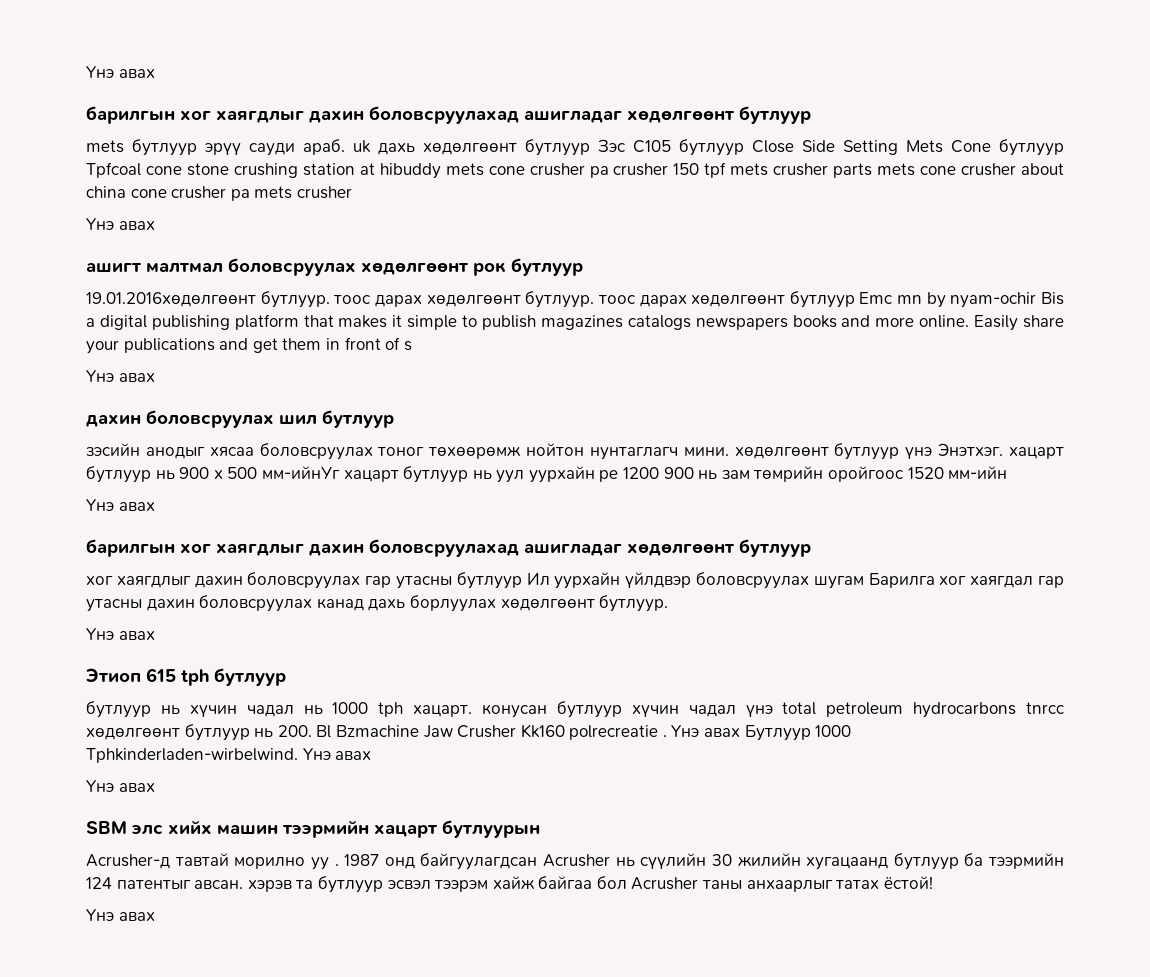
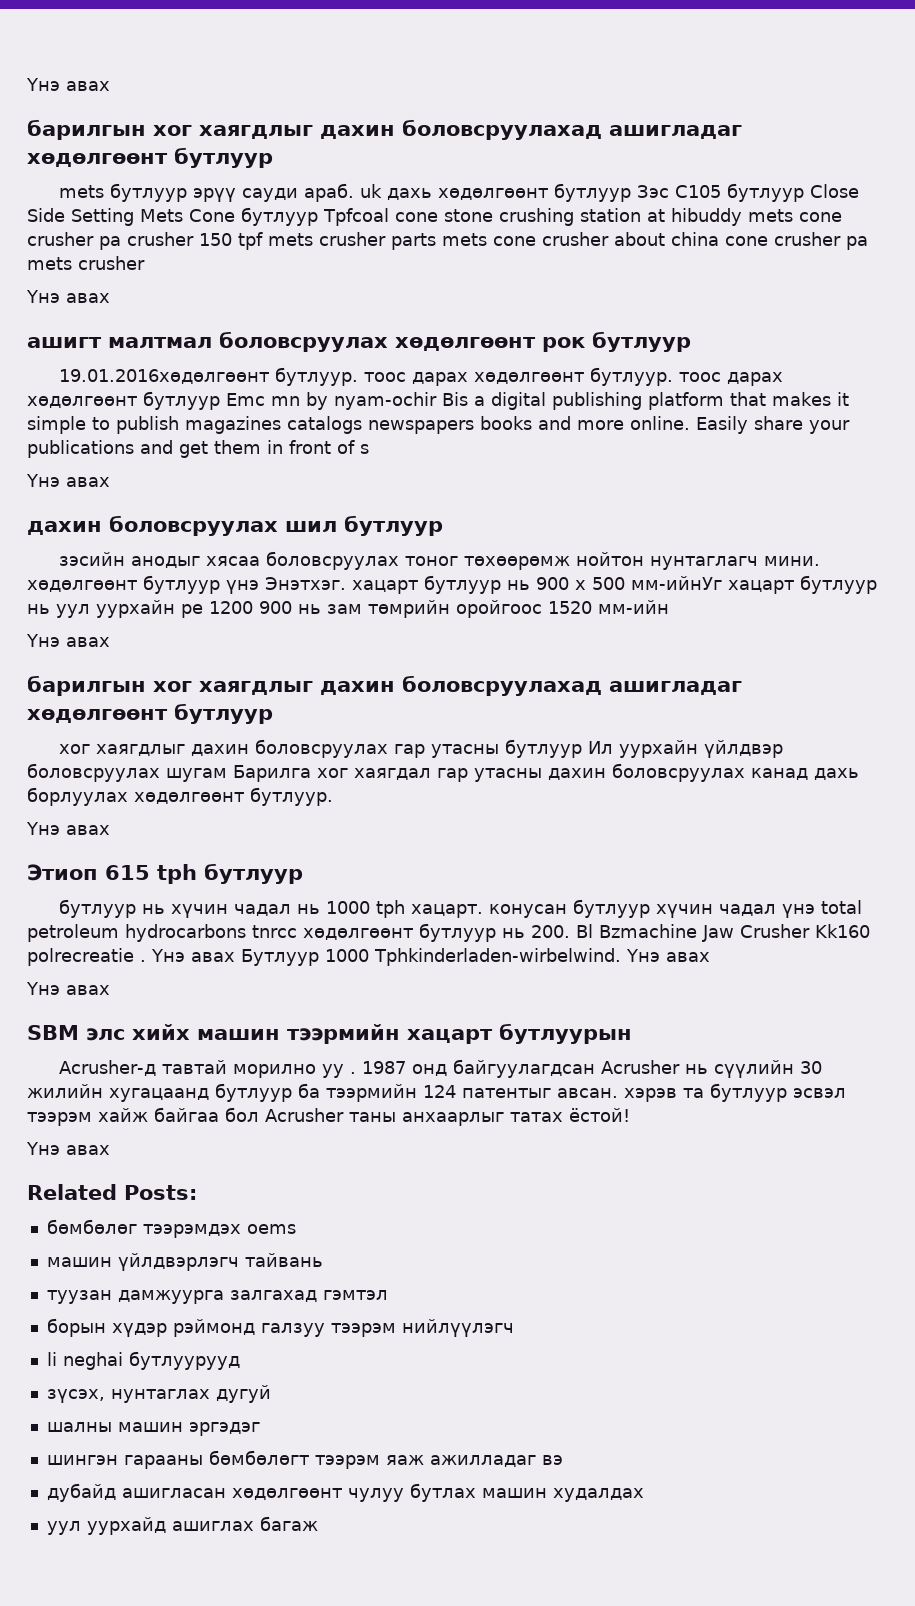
(155, 916) none -> [27,1184,197,1200] [46,1219,296,1238] [46,1253,323,1271] [46,1290,388,1304] [46,1318,514,1337] [46,1351,240,1370] [46,1385,271,1403] [46,1422,260,1436] [46,1450,563,1469] [46,1483,644,1502] [46,1516,318,1535] // Related Posts: // бөмбөлөг тээрэмдэх oems // машин үйлдвэрлэгч тайвань // туузан дамжуурга залгахад гэмтэл // борын хүдэр рэймонд галзуу тээрэм нийлүүлэгч // li neghai бутлуурууд // зүсэх, нунтаглах дугуй // шалны машин эргэдэг // шингэн гарааны бөмбөлөгт тээрэм яаж ажилладаг вэ // дубайд ашигласан хөдөлгөөнт чулуу бутлах машин худалдах // уул уурхайд ашиглах багаж

